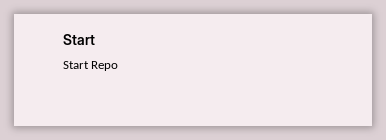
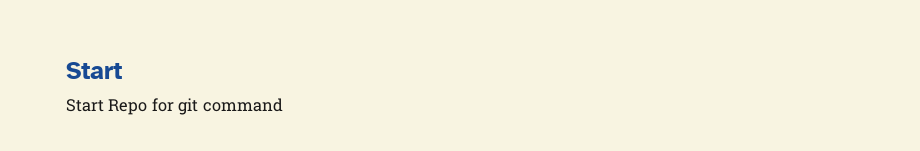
(119, 66) none -> [151,98,283,115] for git command

